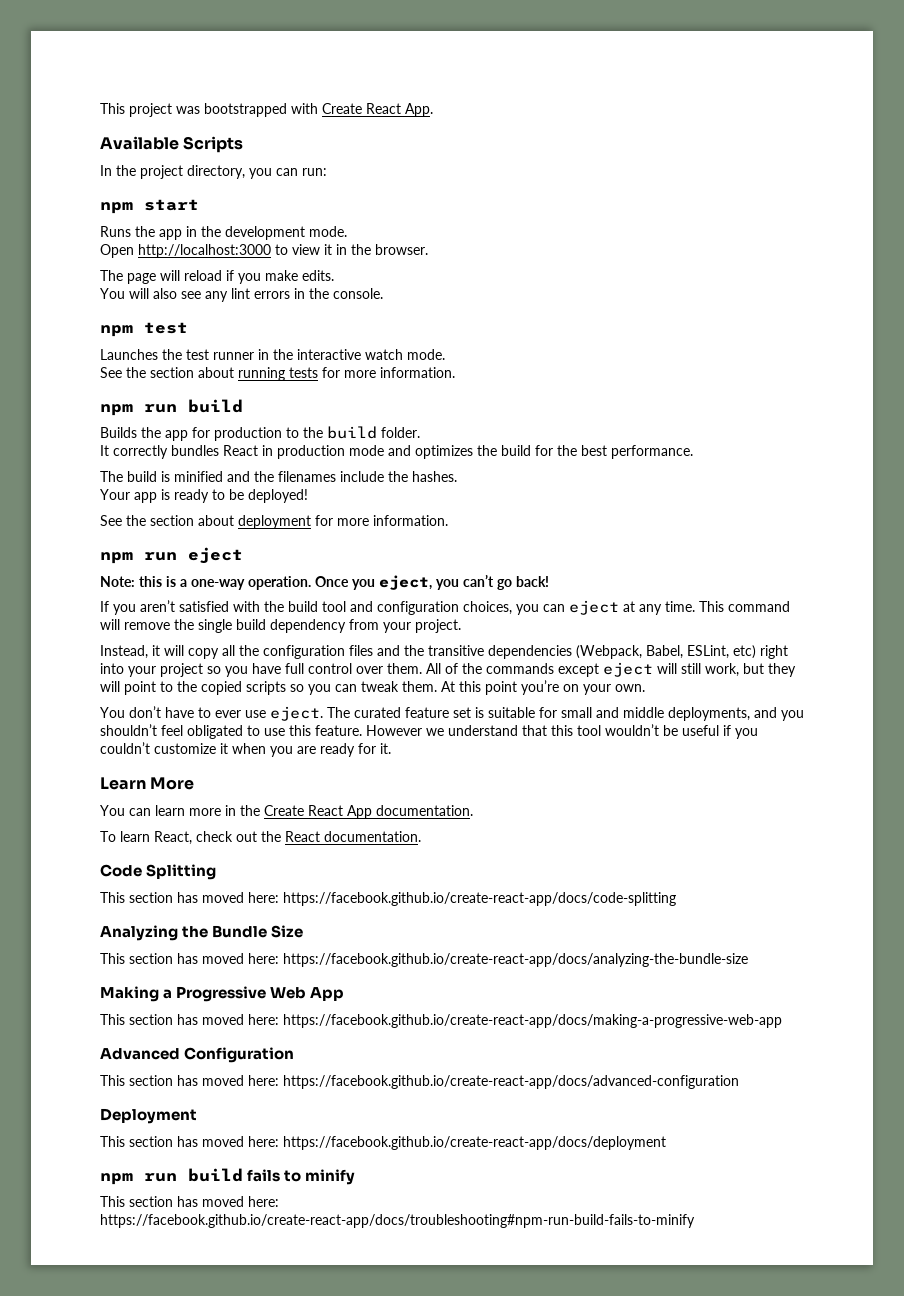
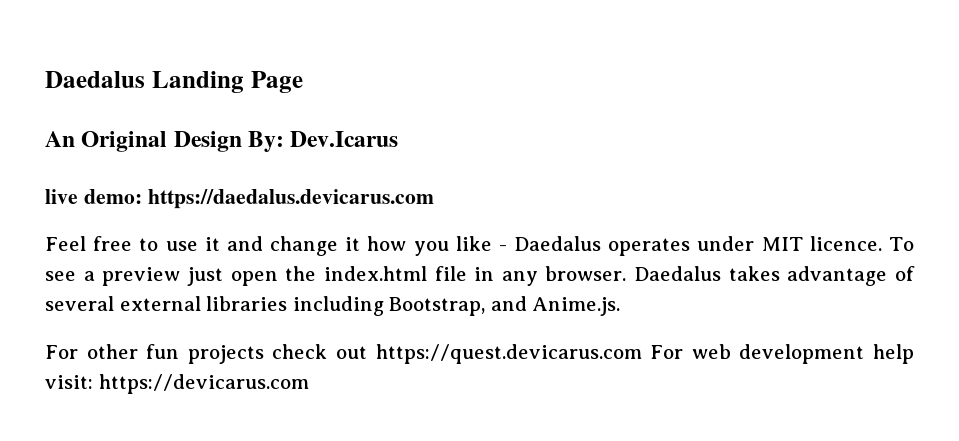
[100,103,433,117] [100,136,244,153] [100,165,327,179] [100,199,199,214] [100,226,347,240] [100,244,428,258] [100,270,334,284] [100,288,383,302] [100,322,188,337] [100,349,445,360] [100,367,455,381] [100,399,243,416] [100,426,420,441] [100,445,693,459] [100,471,457,482] [100,489,308,503] [100,515,448,529] [100,547,243,564] [100,574,549,590] [100,600,790,615] [100,619,461,633] [100,645,788,659] [100,662,796,677] [100,680,645,695] [100,706,804,721] [100,724,758,739] [100,742,391,757] [100,777,195,790] [100,805,473,819] [100,831,421,845] [100,864,217,880] [100,892,676,906] [100,925,304,941] [100,953,748,967] [100,986,345,1002] [100,1014,782,1028] [100,1047,295,1063] [100,1075,739,1089] [100,1108,197,1124] [100,1136,666,1150] [100,1168,356,1185] [100,1196,279,1207] [100,1214,695,1228] This project was bootstrapped with Create React App. // Available Scripts // In the project directory, you can run: // npm start // Runs the app in the development mode. // Open http://localhost:3000 to view it in the browser. // The page will reload if you make edits. // You will also see any lint errors in the console. // npm test // Launches the test runner in the interactive watch mode. // See the section about running tests for more information. // npm run build // Builds the app for production to the build folder. // It correctly bundles React in production mode and optimizes the build for the best performance. // The build is minified and the filenames include the hashes. // Your app is ready to be deployed! // See the section about deployment for more information. // npm run eject // Note: this is a one-way operation. Once you eject, you can’t go back! // If you aren’t satisfied with the build tool and configuration choices, you can eject at any time. This command will remove the single build dependency from your project. // Instead, it will copy all the configuration files and the transitive dependencies (Webpack, Babel, ESLint, etc) right into your project so you have full control over them. All of the commands except eject will still work, but they will point to the copied scripts so you can tweak them. At this point you’re on your own. // You don’t have to ever use eject. The curated feature set is suitable for small and middle deployments, and you shouldn’t feel obligated to use this feature. However we understand that this tool wouldn’t be useful if you couldn’t customize it when you are ready for it. // Learn More // You can learn more in the Create React App documentation. // To learn React, check out the React documentation. // Code Splitting // This section has moved here: https://facebook.github.io/create-react-app/docs/code-splitting // Analyzing the Bundle Size // This section has moved here: https://facebook.github.io/create-react-app/docs/analyzing-the-bundle-size // Making a Progressive Web App // This section has moved here: https://facebook.github.io/create-react-app/docs/making-a-progressive-web-app // Advanced Configuration // This section has moved here: https://facebook.github.io/create-react-app/docs/advanced-configuration // Deployment // This section has moved here: https://facebook.github.io/create-react-app/docs/deployment // npm run build fails to minify // This section has moved here: https://facebook.github.io/create-react-app/docs/troubleshooting#npm-run-build-fails-to-minify -> [45,71,303,93] [45,131,399,152] [45,189,434,209] [45,236,915,256] [45,266,915,286] [45,296,621,316] [45,344,914,364] [45,374,309,394] Daedalus Landing Page // An Original Design By: Dev.Icarus // live demo: https://daedalus.devicarus.com // Feel free to use it and change it how you like - Daedalus operates under MIT licence. To see a preview just open the index.html file in any browser. Daedalus takes advantage of several external libraries including Bootstrap, and Anime.js. // For other fun projects check out https://quest.devicarus.com For web development help visit: https://devicarus.com

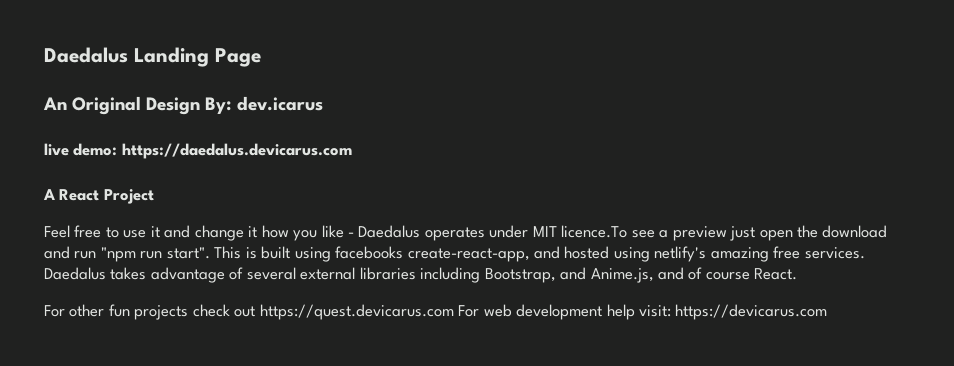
[290,131,399,147] Dev.Icarus -> [236,96,323,111] dev.icarus
(434, 199) none -> [43,189,154,204] // A React Project
[809,236,915,251] licence. To -> [561,225,628,238] licence.To
[323,266,627,286] index.html file in any browser. -> [822,225,888,238] [44,246,865,262] download and run "npm run start". This is built using facebooks create-react-app, and hosted using netlify's amazing free services.
[532,297,621,316] Anime.js. -> [590,267,798,283] Anime.js, and of course React.

